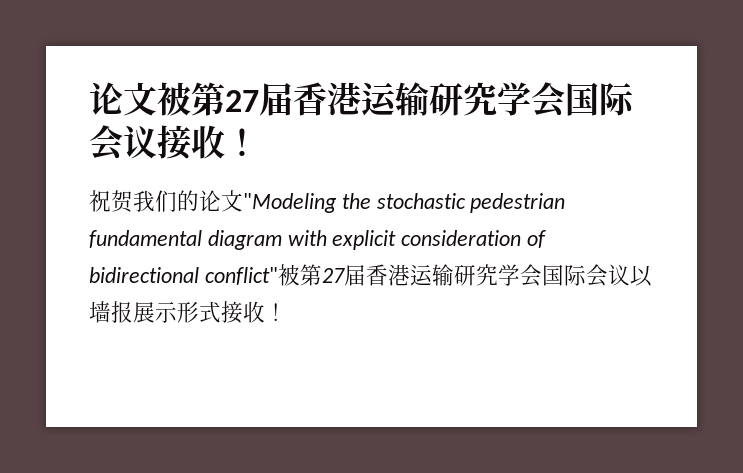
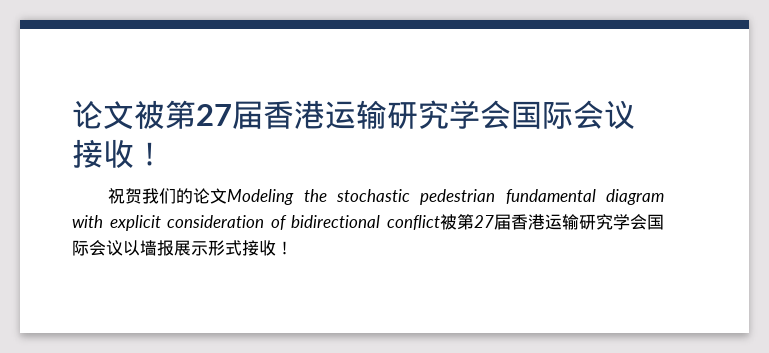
[243,193,337,213] "Modeling -> [227,189,295,205] Modeling
[204,267,278,285] conflict" -> [386,215,440,230] conflict

